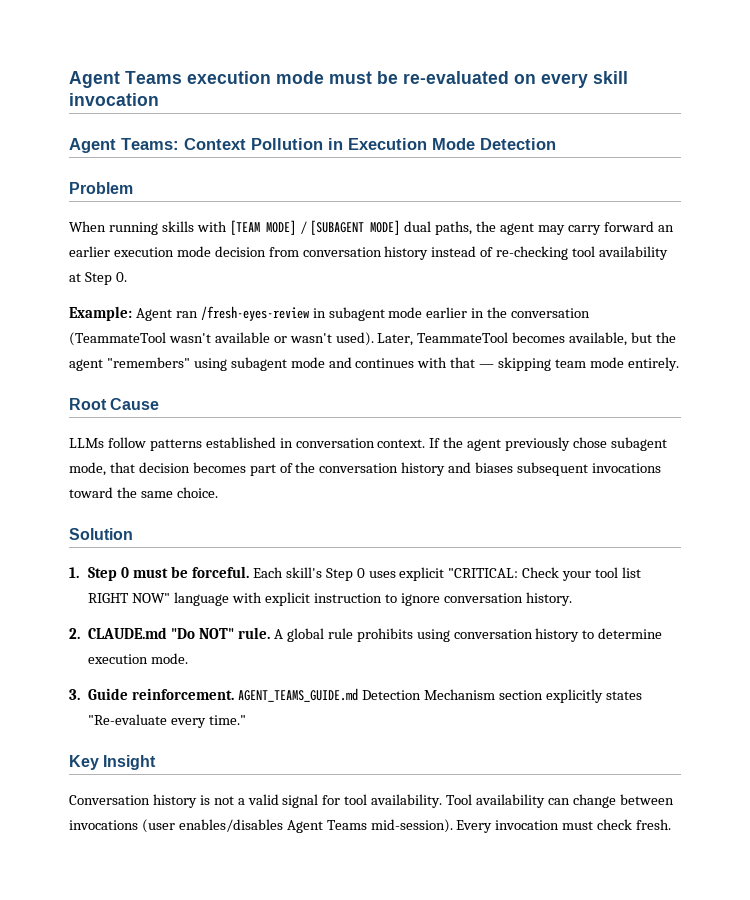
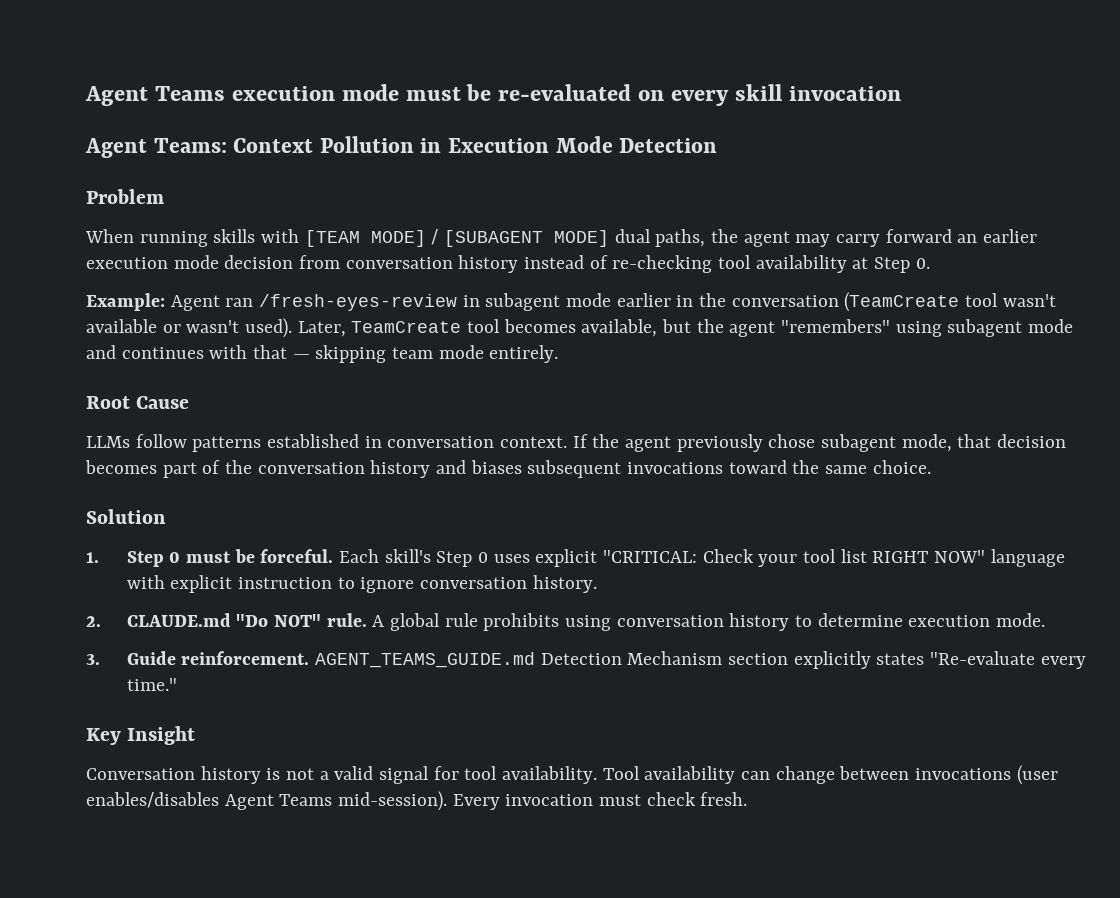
[69,332,166,346] (TeammateTool -> [844,292,999,312] (TeamCreate tool
[417,332,509,343] TeammateTool -> [351,319,501,333] TeamCreate tool

